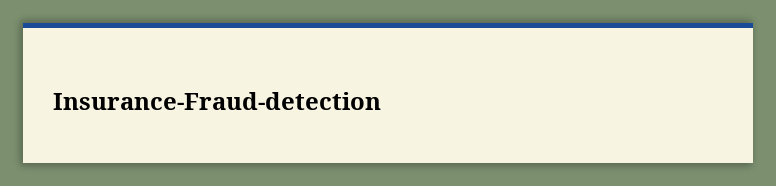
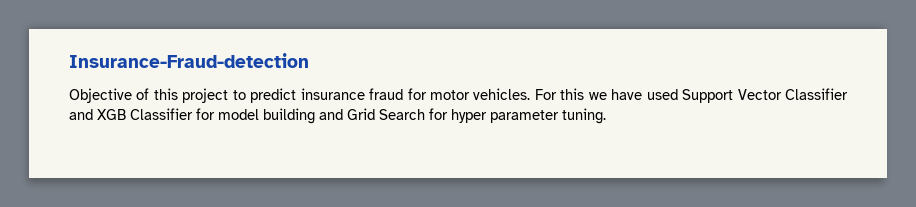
(381, 101) none -> [69,88,849,103] [69,108,606,124] // Objective of this project to predict insurance fraud for motor vehicles. For this we have used Support Vector Classifier and XGB Classifier for model building and Grid Search for hyper parameter tuning.

